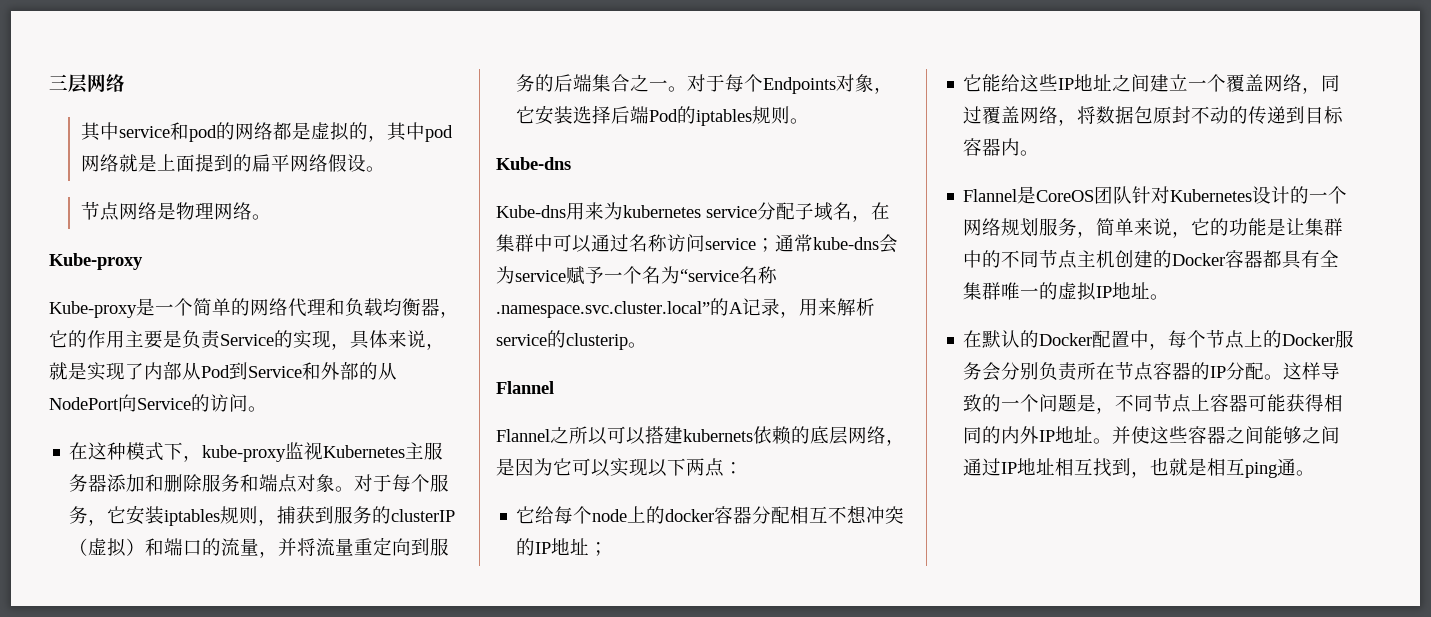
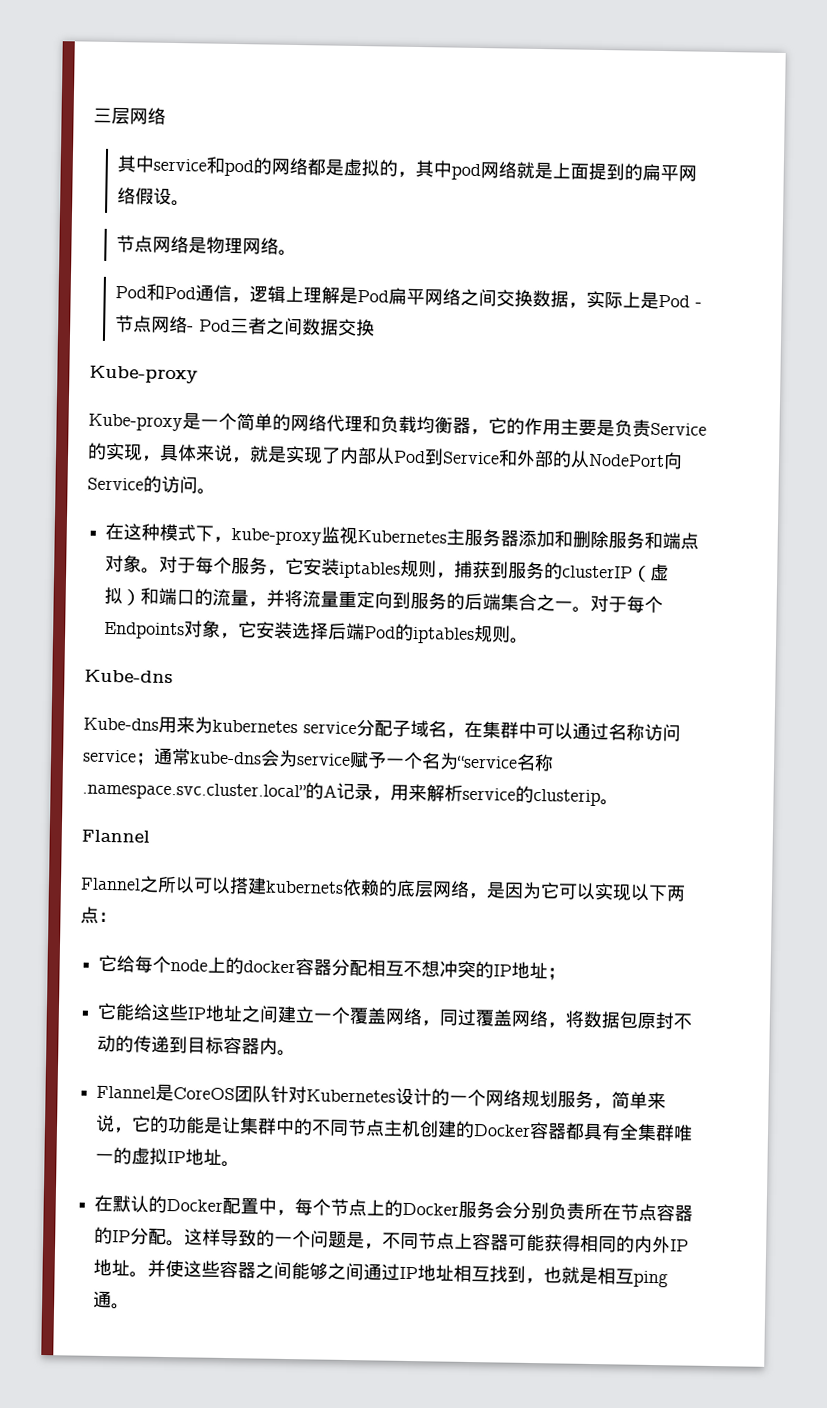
(271, 217) none -> [114,283,702,309] [114,315,375,337] // Pod和Pod通信，逻辑上理解是Pod扁平网络之间交换数据，实际上是Pod -节点网络- Pod三者之间数据交换

